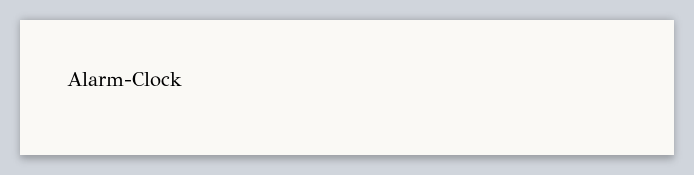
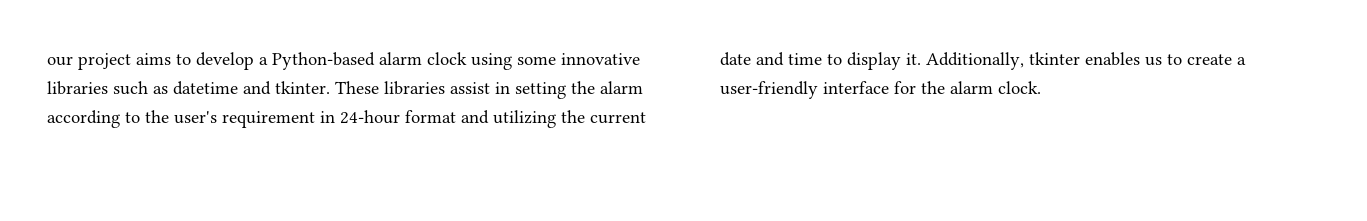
[67,72,182,87] Alarm-Clock -> [47,52,640,70] [47,81,643,99] [47,110,646,128] [720,52,1246,70] [720,81,1041,99] our project aims to develop a Python-based alarm clock using some innovative libraries such as datetime and tkinter. These libraries assist in setting the alarm according to the user's requirement in 24-hour format and utilizing the current date and time to display it. Additionally, tkinter enables us to create a user-friendly interface for the alarm clock.

